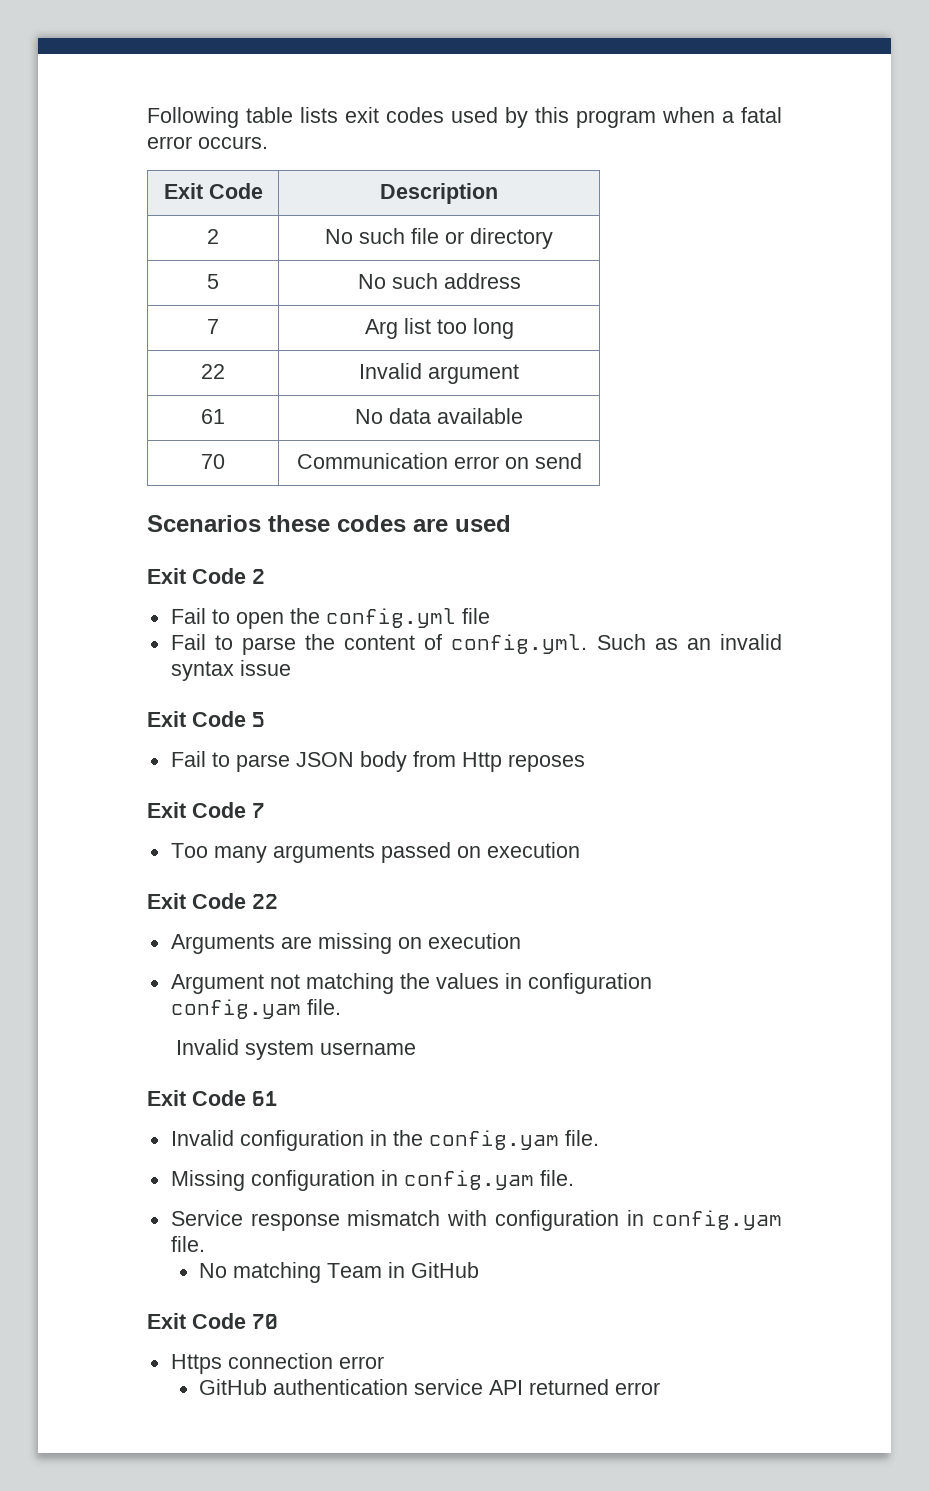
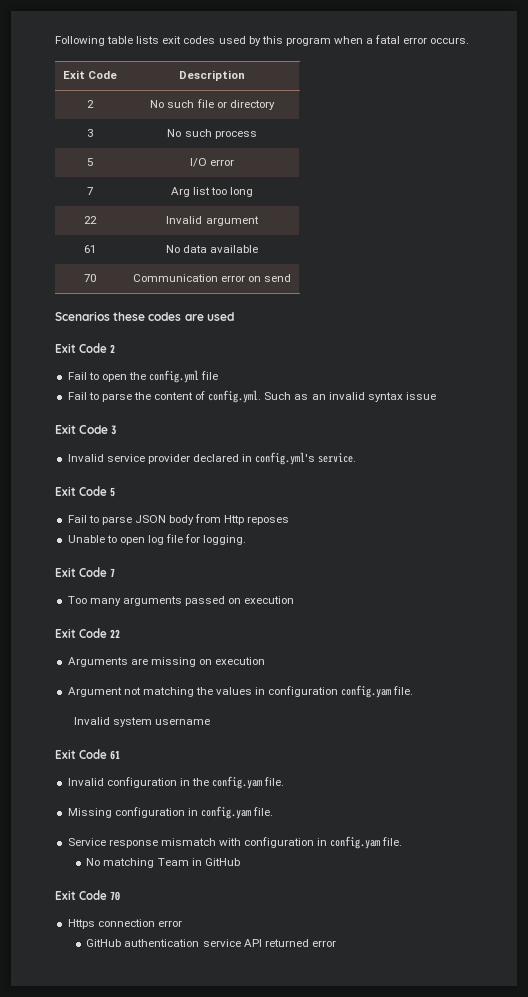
[207,274,219,289] [357,273,521,289] 5 | No such address -> [87,129,93,137] [167,129,257,139] [87,158,93,166] [189,158,235,167] 3 | No such process // 5 | I/O error
(291, 668) none -> [55,424,117,435] [67,452,357,465] // Exit Code 3 // Invalid service provider declared in config.yml's service.
(585, 763) none -> [67,534,247,545] // Unable to open log file for logging.

